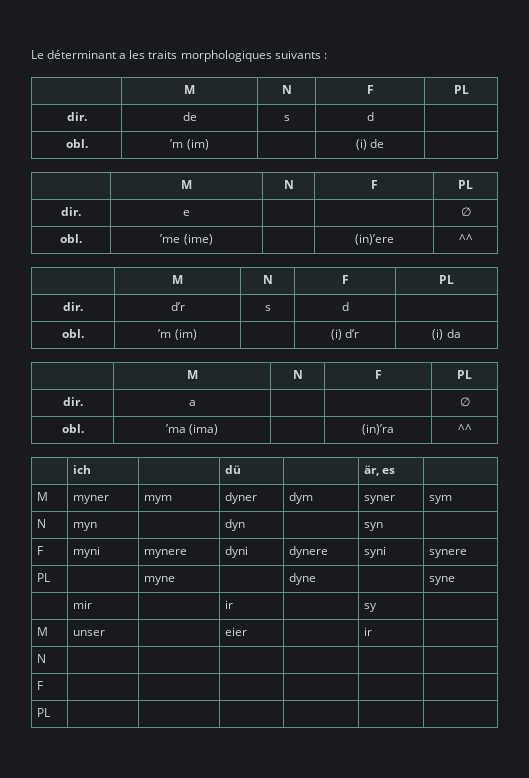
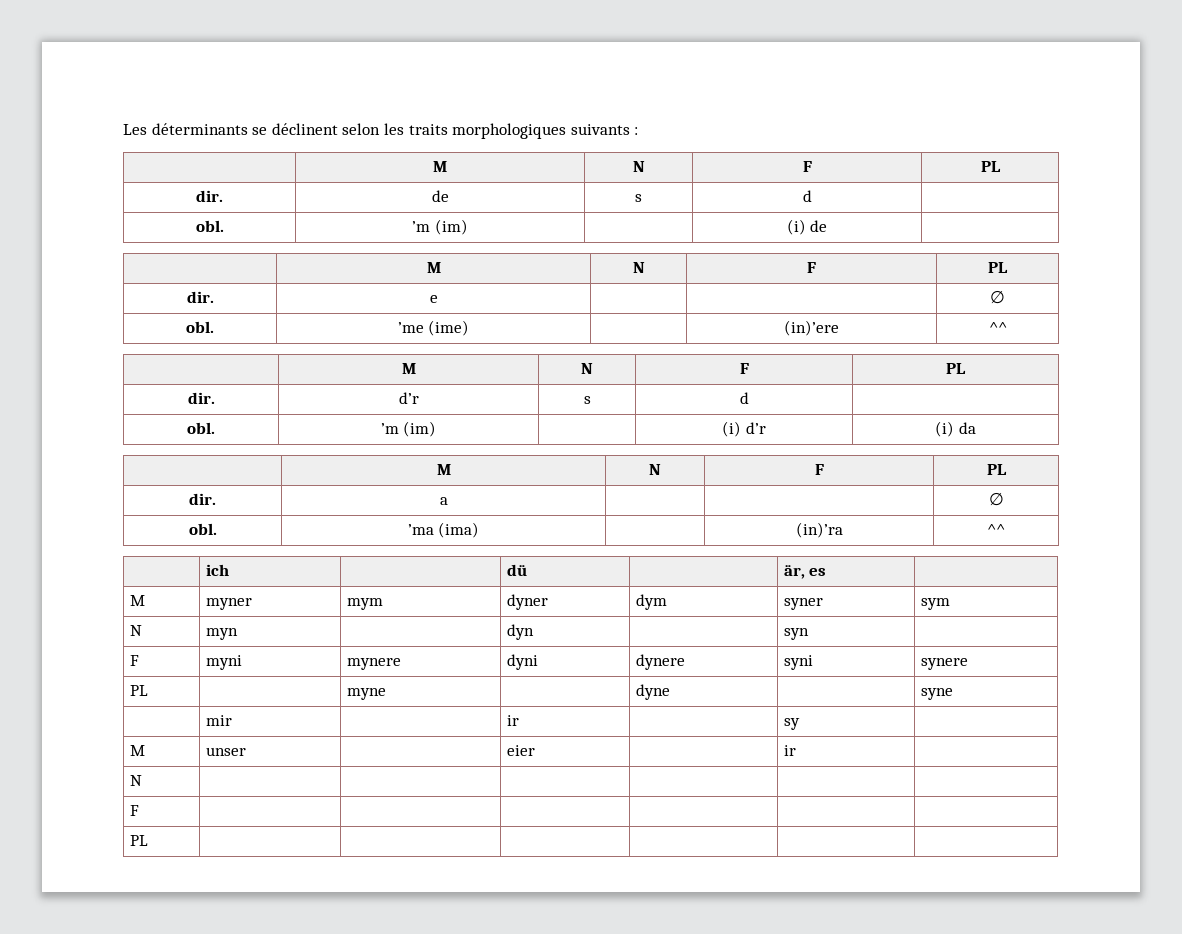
[31,50,127,59] Le déterminant a -> [123,123,381,135] Les déterminants se déclinent selon

